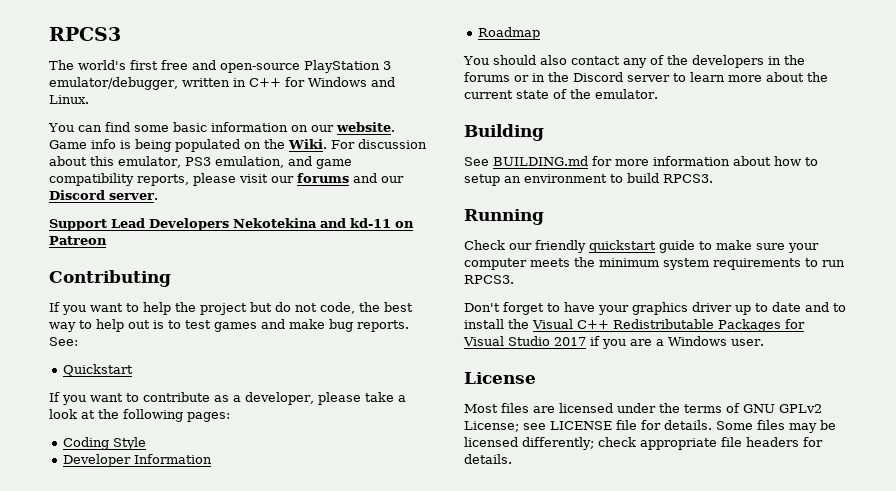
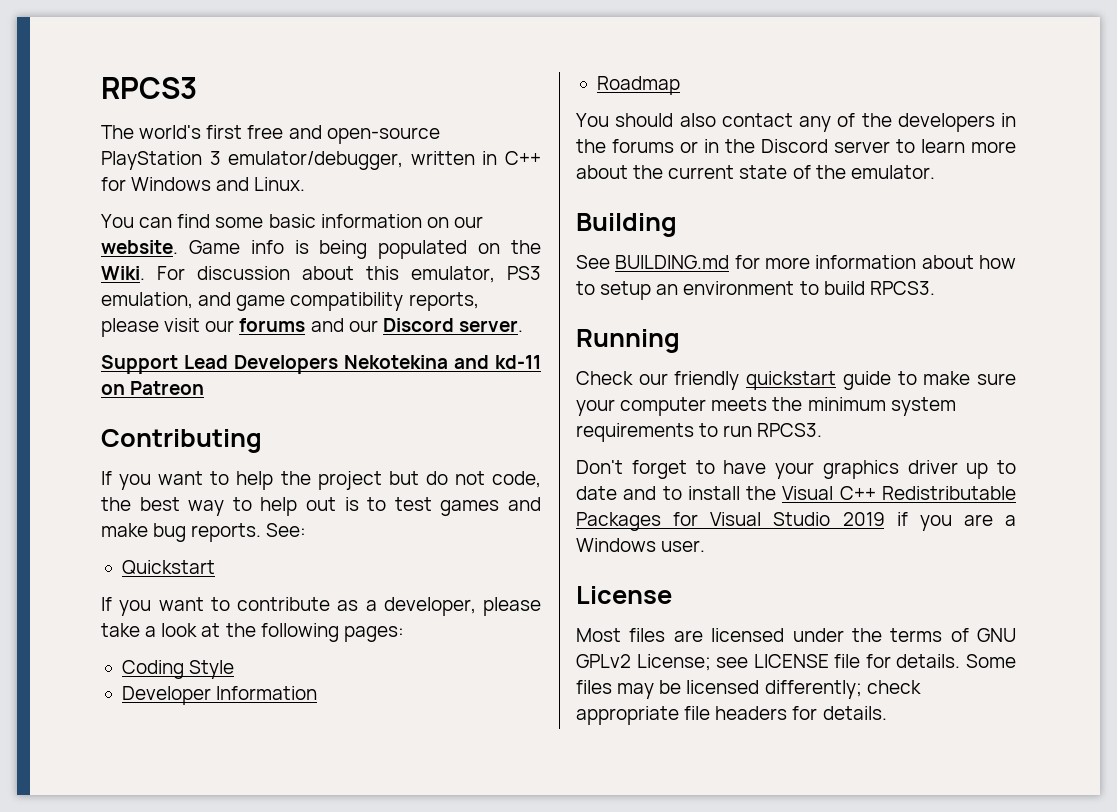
[554,337,586,346] 2017 -> [842,512,885,526] 2019

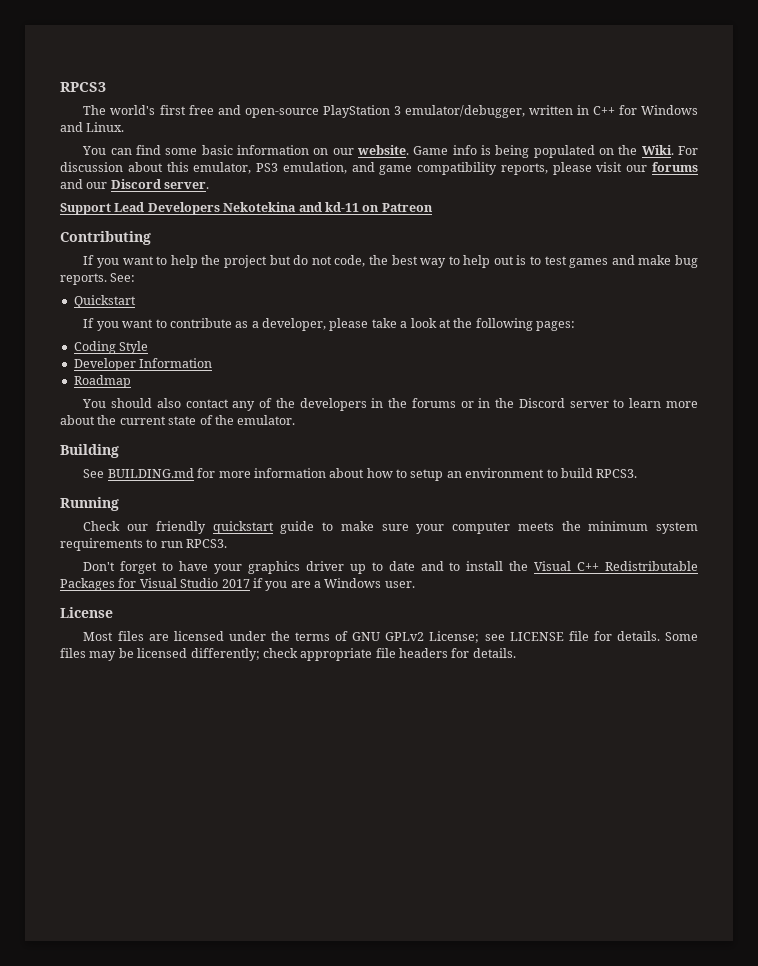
[842,512,885,526] 2019 -> [221,579,250,588] 2017

